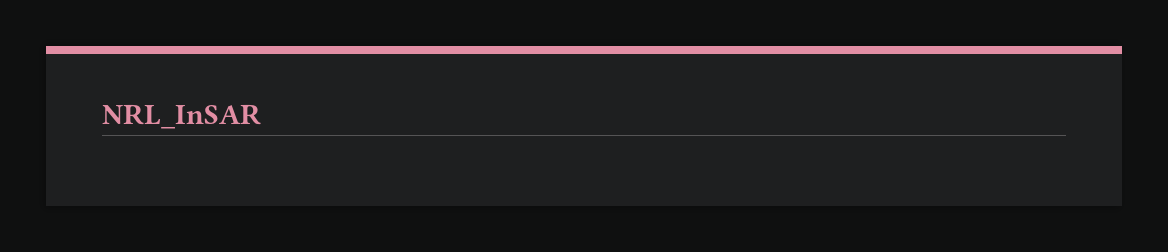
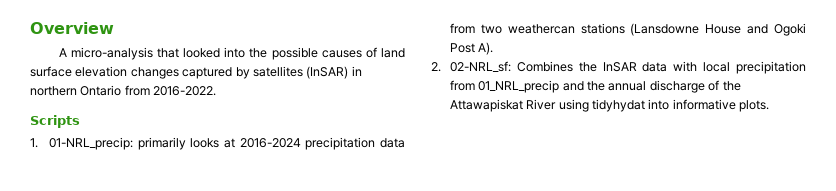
[102,104,261,129] NRL_InSAR -> [30,22,114,34] [58,47,406,60] [30,66,362,79] [30,85,217,96] [30,115,80,128] [30,137,405,150] [449,23,806,36] [449,42,494,55] [431,61,806,74] [449,80,741,93] [449,99,770,112] Overview // A micro-analysis that looked into the possible causes of land surface elevation changes captured by satellites (InSAR) in northern Ontario from 2016-2022. // Scripts // 1. 01-NRL_precip: primarily looks at 2016-2024 precipitation data from two weathercan stations (Lansdowne House and Ogoki Post A). // 2. 02-NRL_sf: Combines the InSAR data with local precipitation from 01_NRL_precip and the annual discharge of the Attawapiskat River using tidyhydat into informative plots.

